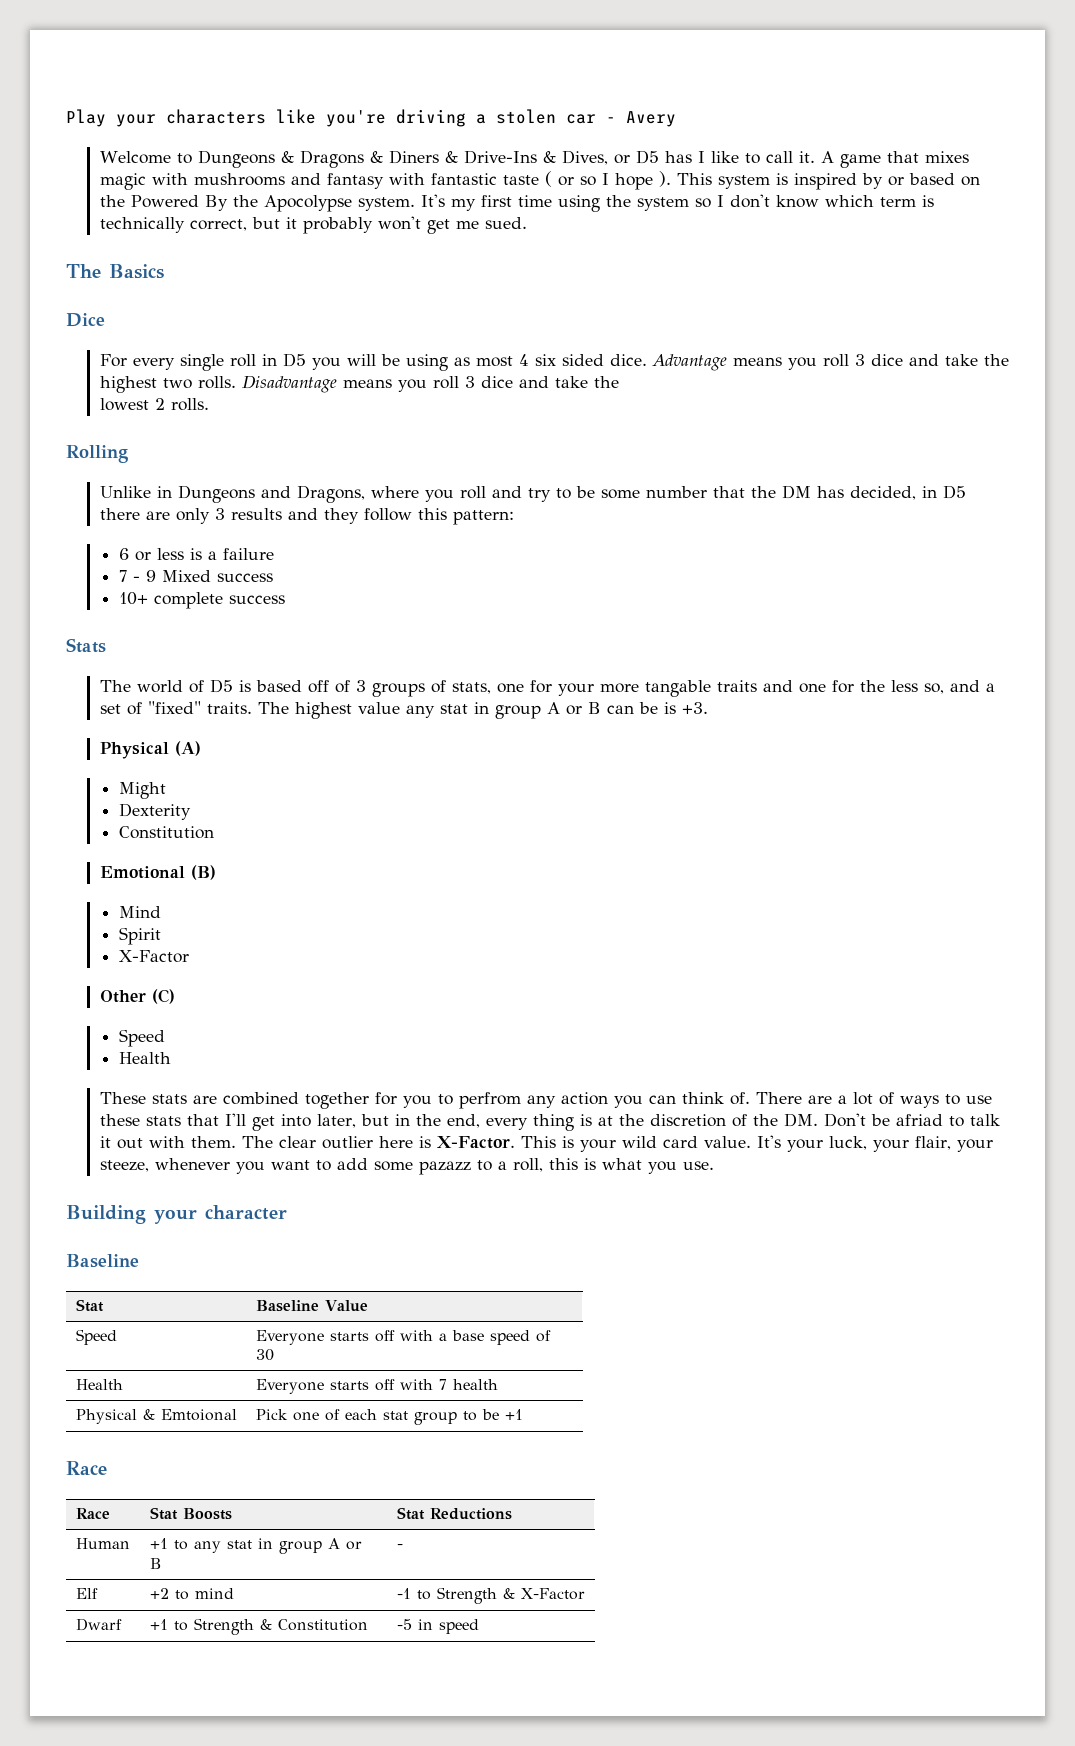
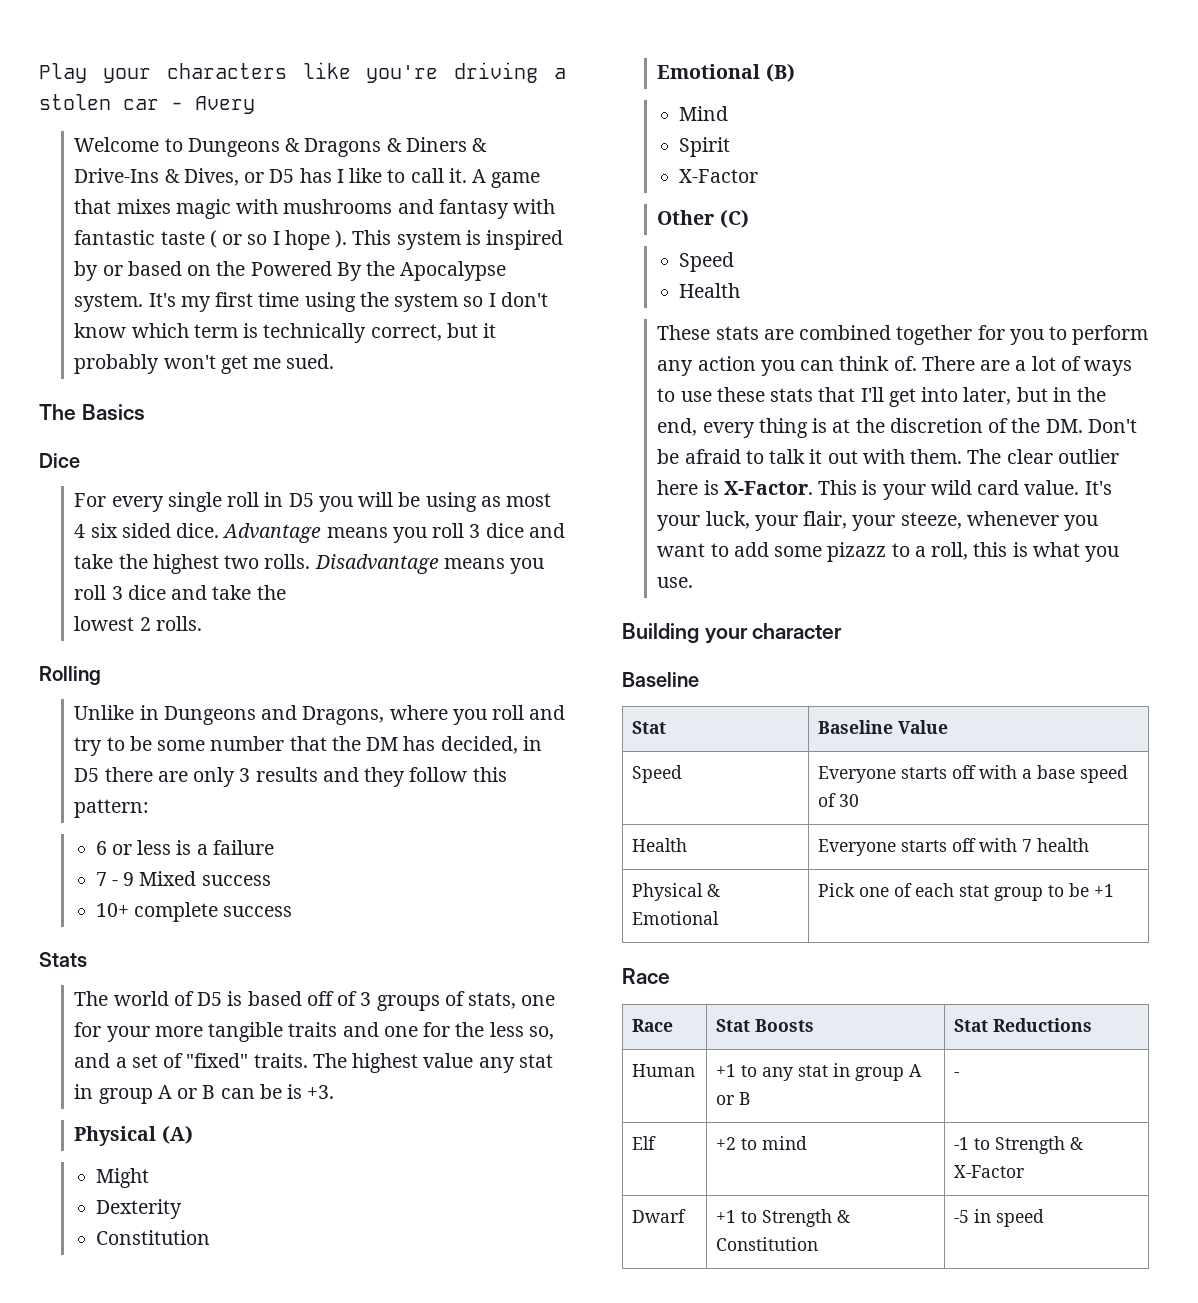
[263,195,352,212] Apocolypse -> [400,261,507,281] Apocalypse
[644,680,711,697] tangable -> [208,1022,284,1042] tangible
[458,1092,521,1109] perfrom -> [1072,325,1149,345] perform
[895,1114,943,1126] afriad -> [684,449,741,464] afraid
[418,1161,471,1175] pazazz -> [827,542,887,562] pizazz
[160,1409,237,1421] Emtoional -> [632,911,720,925] Emotional

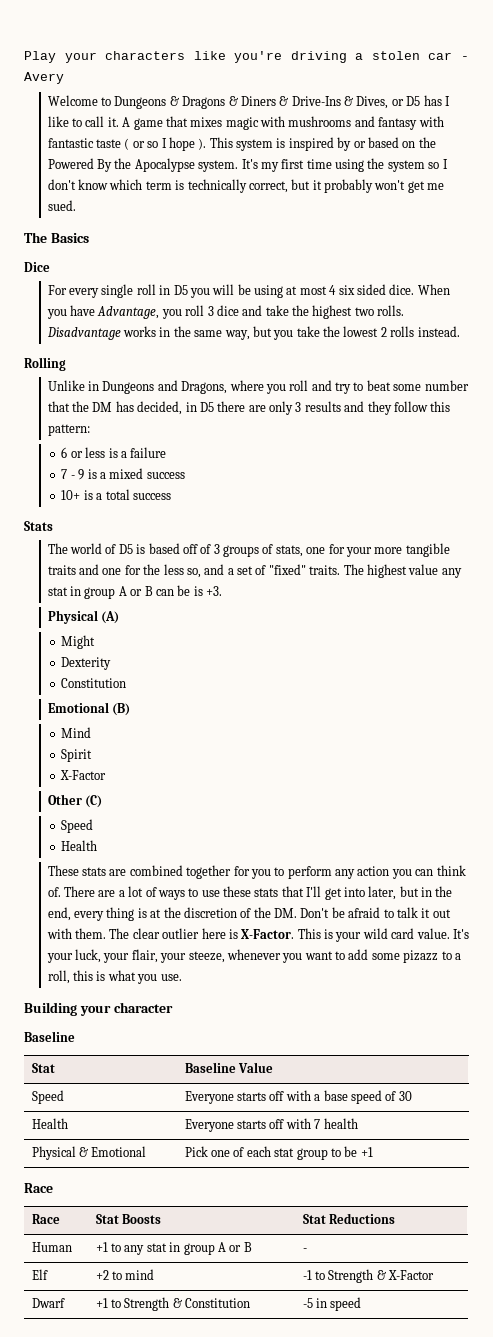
[480,496,501,507] as -> [286,286,298,295] at
[222,523,388,543] Advantage means -> [417,284,450,295] [46,305,160,319] When you have Advantage,
[443,558,545,574] [74,585,286,600] means you roll 3 dice and take the // -> [123,326,341,340] works in the same way, but you take the
[155,616,202,631] rolls. -> [390,326,460,337] rolls instead.
[129,736,152,751] be -> [366,380,391,391] beat
[139,871,197,886] Mixed -> [87,468,144,479] is a mixed
[133,902,218,922] complete -> [83,489,130,500] is a total

